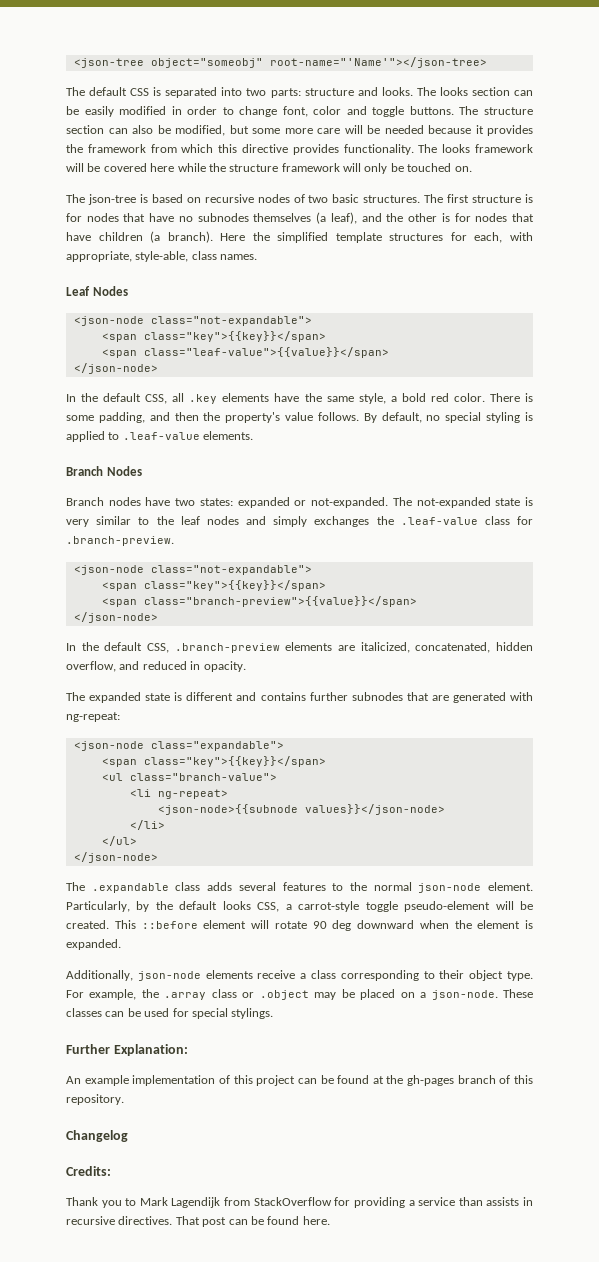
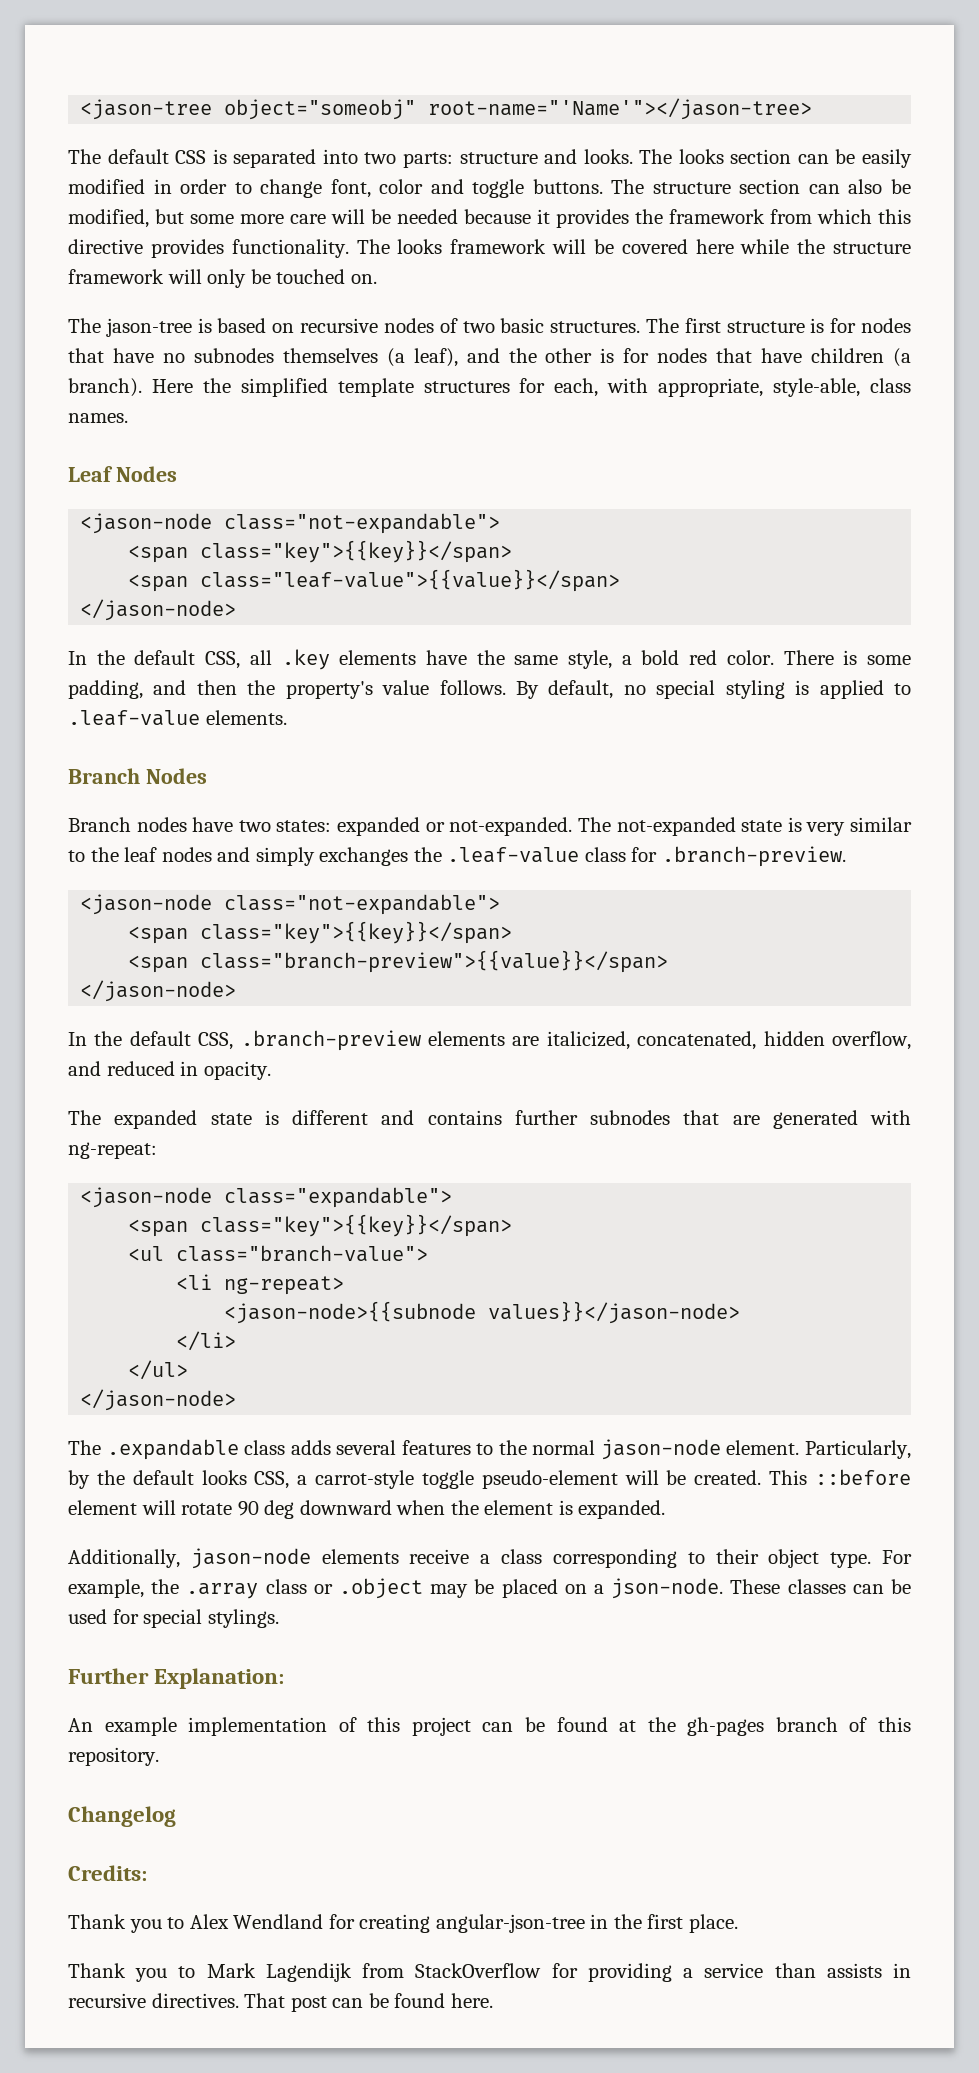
[73,57,487,68] <json-tree object="someobj" root-name="'Name'"></json-tree> -> [80,98,813,120] <jason-tree object="someobj" root-name="'Name'"></jason-tree>
[87,194,136,205] json-tree -> [105,318,192,337] jason-tree
[73,316,144,326] <json-node -> [80,513,213,534] <jason-node
[73,363,158,374] </json-node> -> [80,599,237,621] </jason-node>
[73,565,144,575] <json-node -> [80,894,213,915] <jason-node
[73,612,158,623] </json-node> -> [80,980,237,1002] </jason-node>
[73,741,144,751] <json-node -> [80,1187,213,1208] <jason-node
[157,804,445,815] <json-node>{{subnode values}}</json-node> -> [224,1301,741,1324] <jason-node>{{subnode values}}</jason-node>
[73,852,158,863] </json-node> -> [80,1389,237,1411] </jason-node>
[418,883,482,893] json-node -> [600,1439,721,1460] jason-node
[137,971,201,981] json-node -> [190,1548,311,1569] jason-node
(111, 1171) none -> [68,1914,738,1933] // Thank you to Alex Wendland for creating angular-json-tree in the first place.

